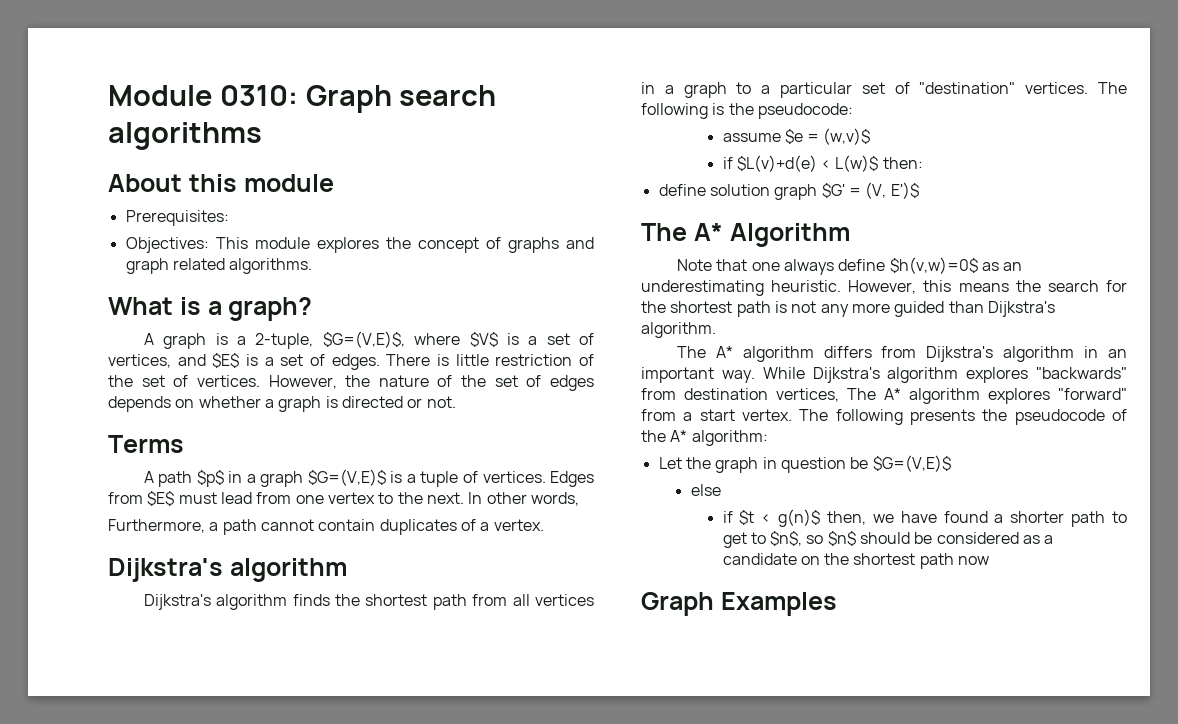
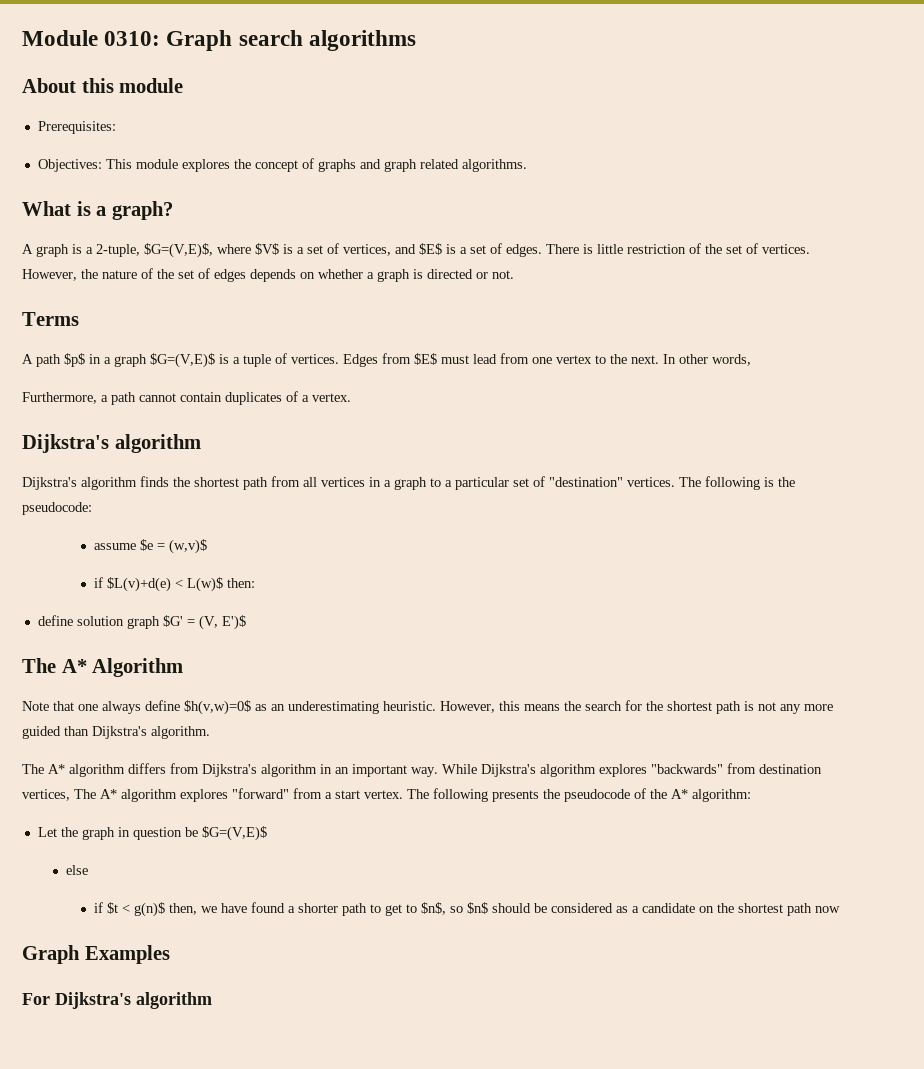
(837, 604) none -> [22,992,212,1009] // For Dijkstra's algorithm

